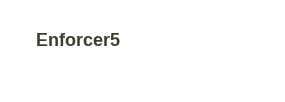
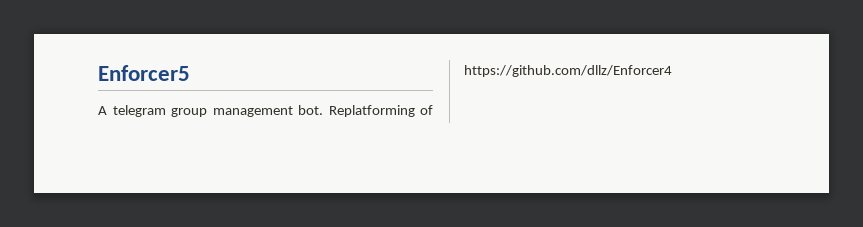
(120, 39) none -> [98,105,433,117] [464,65,672,77] // A telegram group management bot. Replatforming of https://github.com/dllz/Enforcer4

